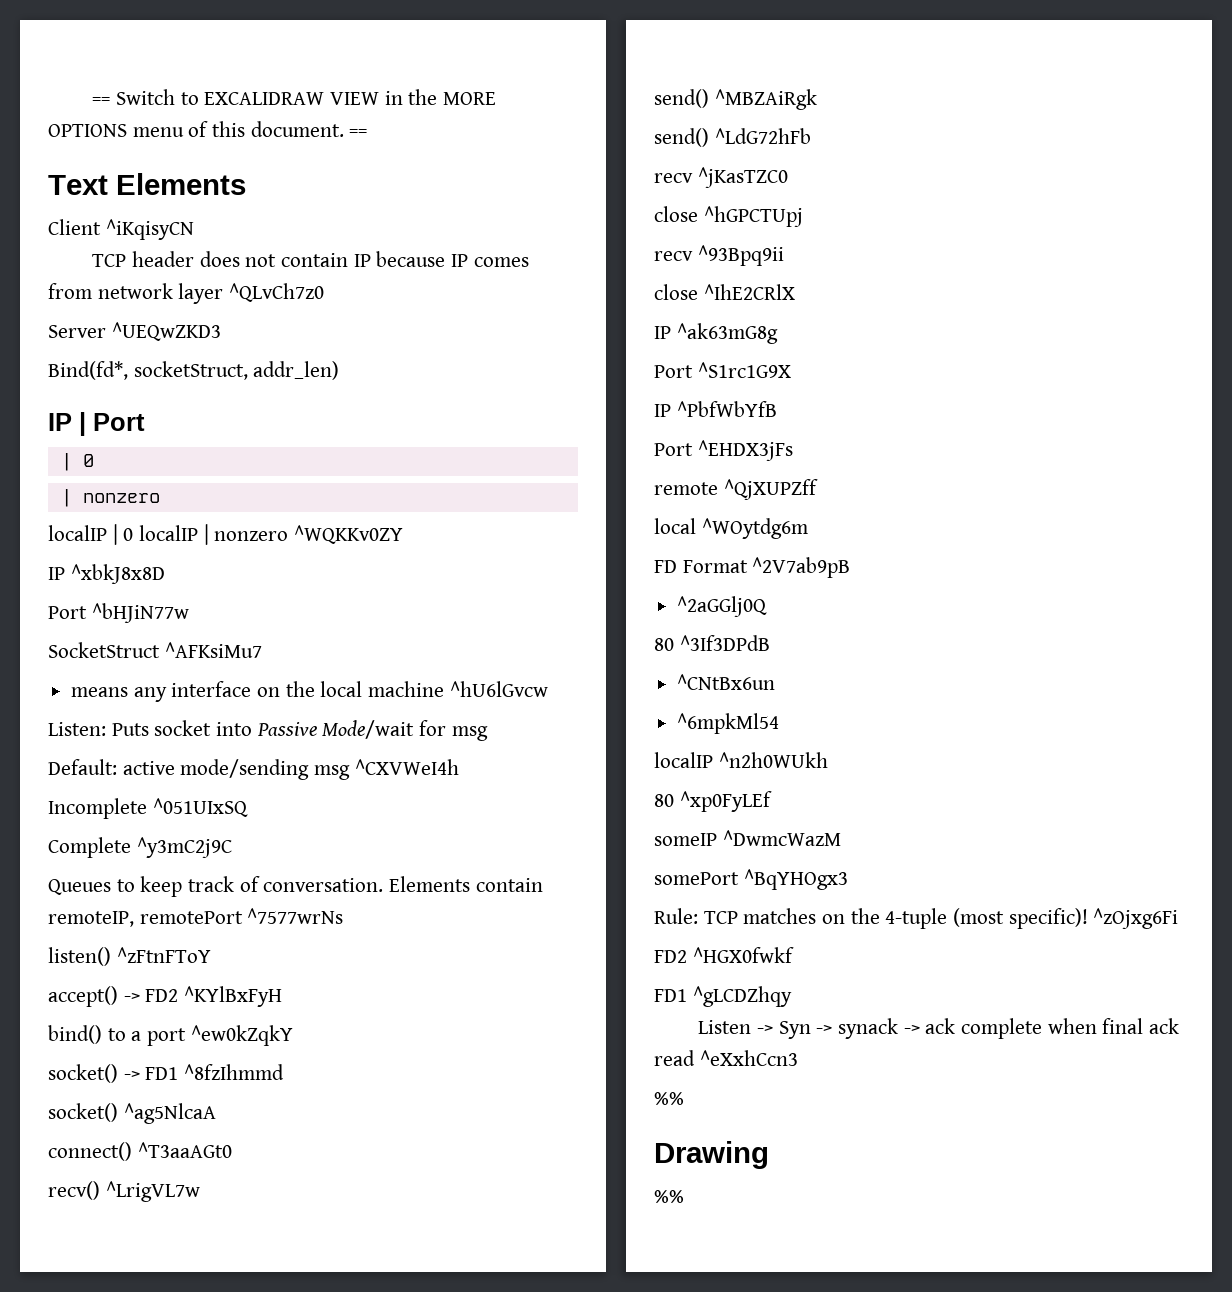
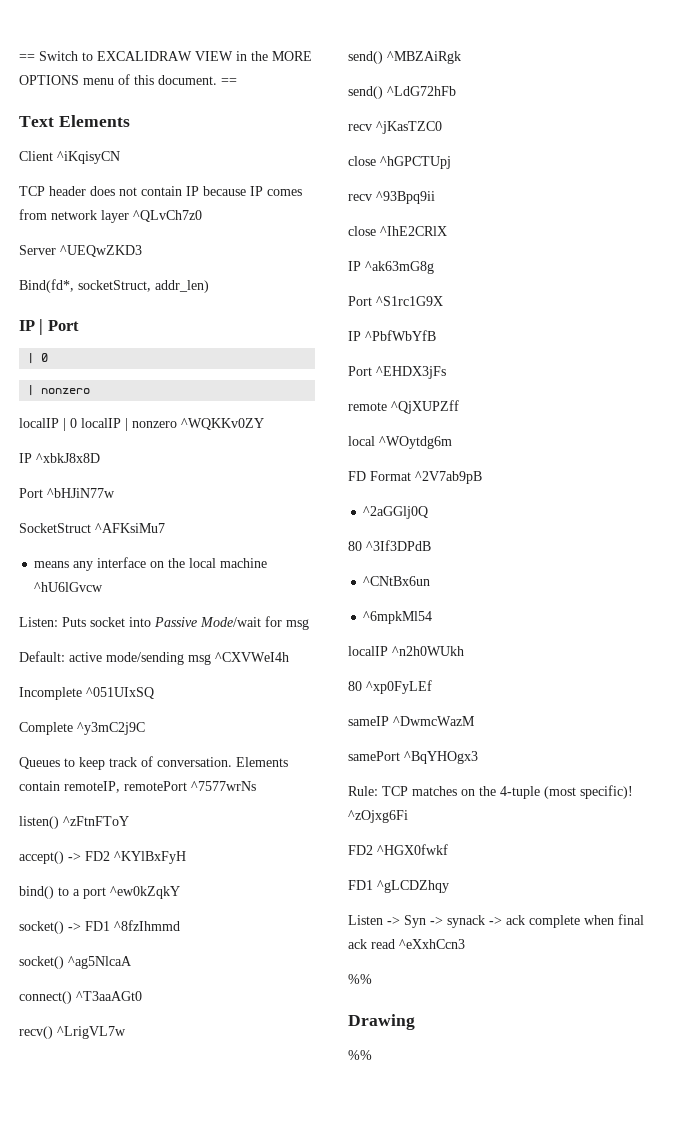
[654,833,717,846] someIP -> [348,716,389,726] sameIP
[654,872,739,885] somePort -> [348,751,400,761] samePort

